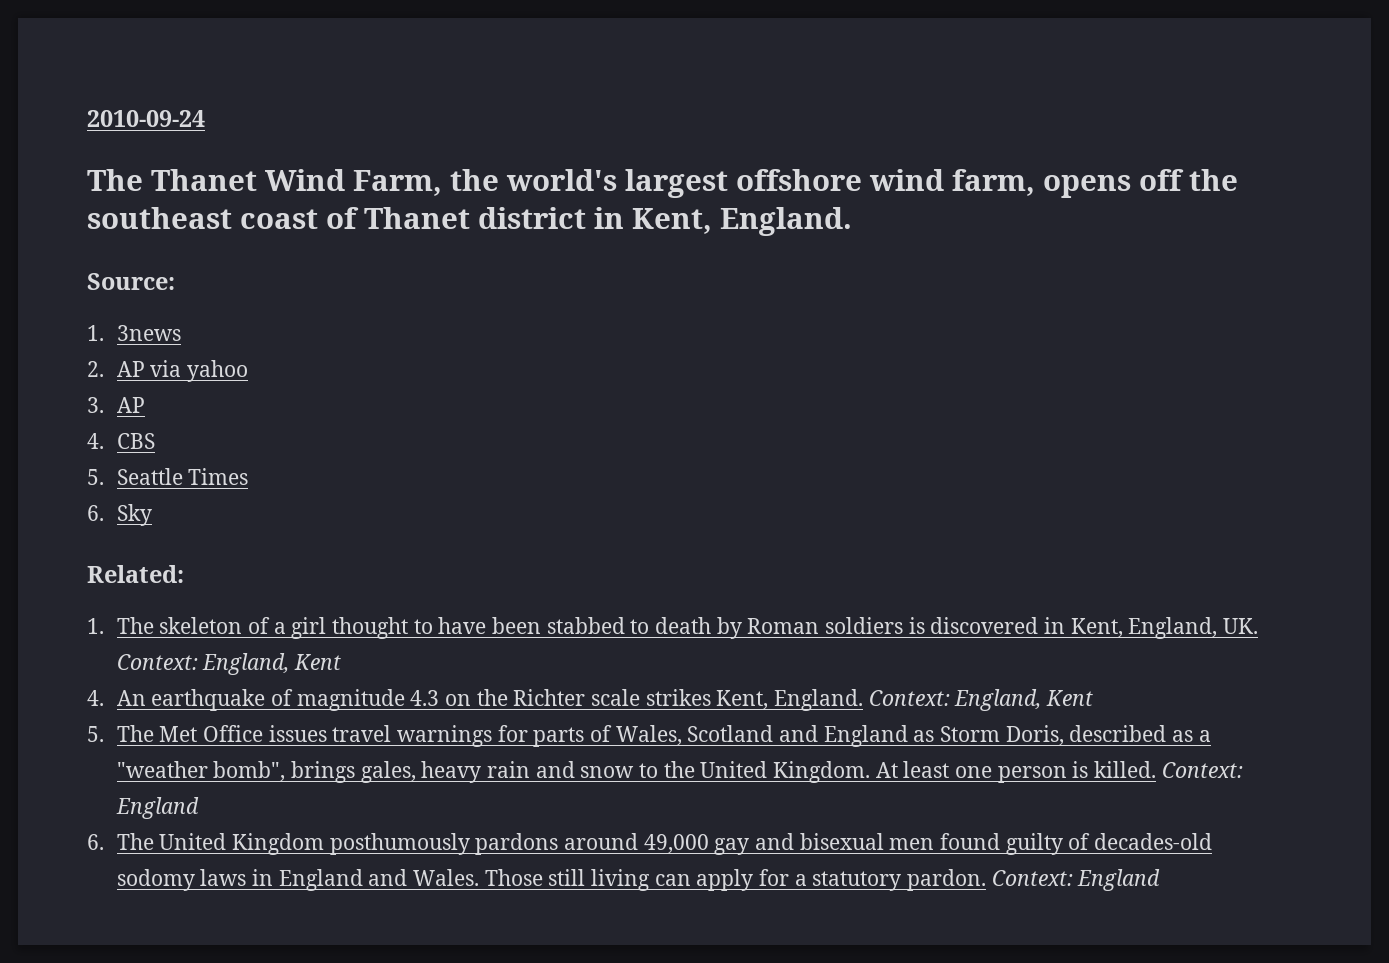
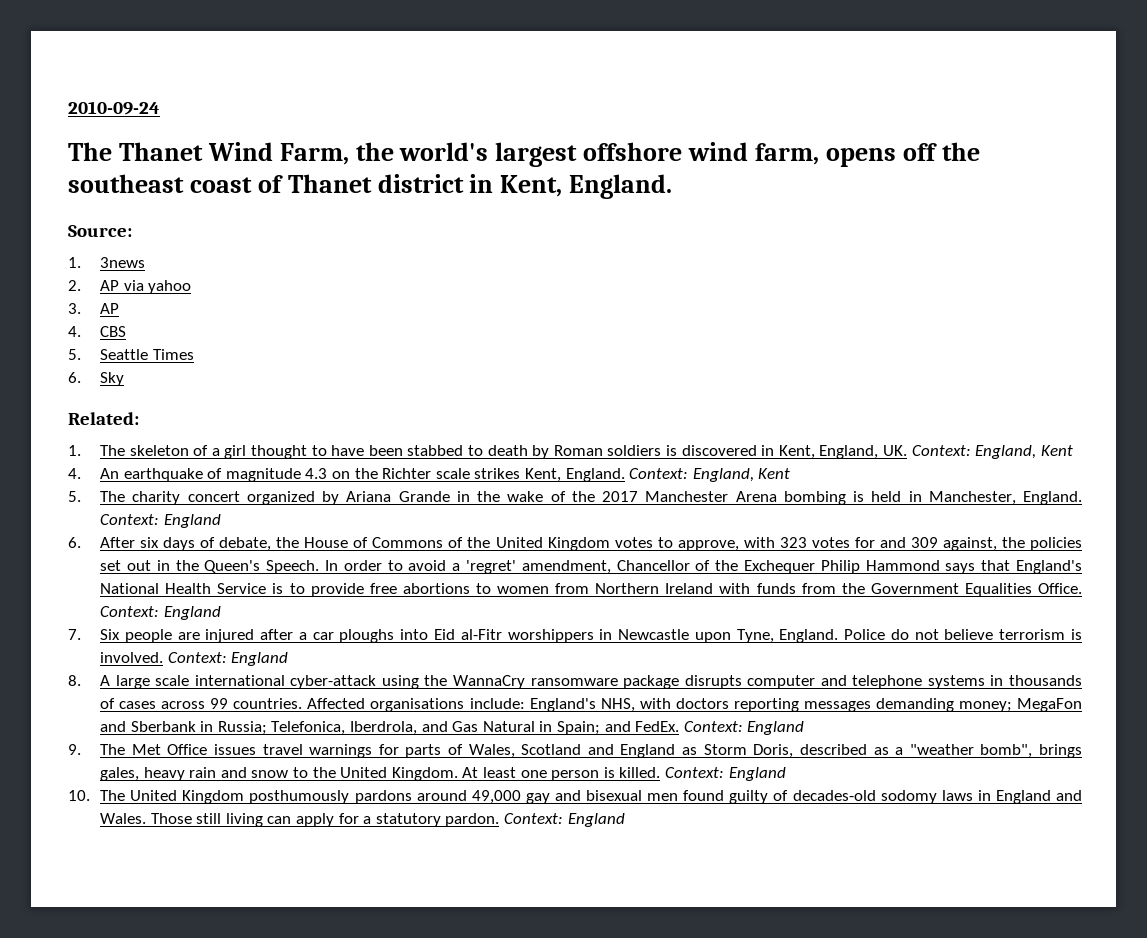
(154, 733) none -> [132,491,1082,505] [100,514,221,528] [68,537,1082,551] [100,560,1082,574] [100,583,1082,597] [100,606,221,620] [68,629,1082,643] [100,652,289,666] [68,675,1082,689] [100,698,1082,712] [100,721,805,735] [68,744,126,755] charity concert organized by Ariana Grande in the wake of the 2017 Manchester Arena bombing is held in Manchester, England. Context: England // 6. After six days of debate, the House of Commons of the United Kingdom votes to approve, with 323 votes for and 309 against, the policies set out in the Queen's Speech. In order to avoid a 'regret' amendment, Chancellor of the Exchequer Philip Hammond says that England's National Health Service is to provide free abortions to women from Northern Ireland with funds from the Government Equalities Office. Context: England // 7. Six people are injured after a car ploughs into Eid al-Fitr worshippers in Newcastle upon Tyne, England. Police do not believe terrorism is involved. Context: England // 8. A large scale international cyber-attack using the WannaCry ransomware package disrupts computer and telephone systems in thousands of cases across 99 countries. Affected organisations include: England's NHS, with doctors reporting messages demanding money; MegaFon and Sberbank in Russia; Telefonica, Iberdrola, and Gas Natural in Spain; and FedEx. Context: England // 9. The
[87,834,104,850] 6. -> [68,790,90,801] 10.

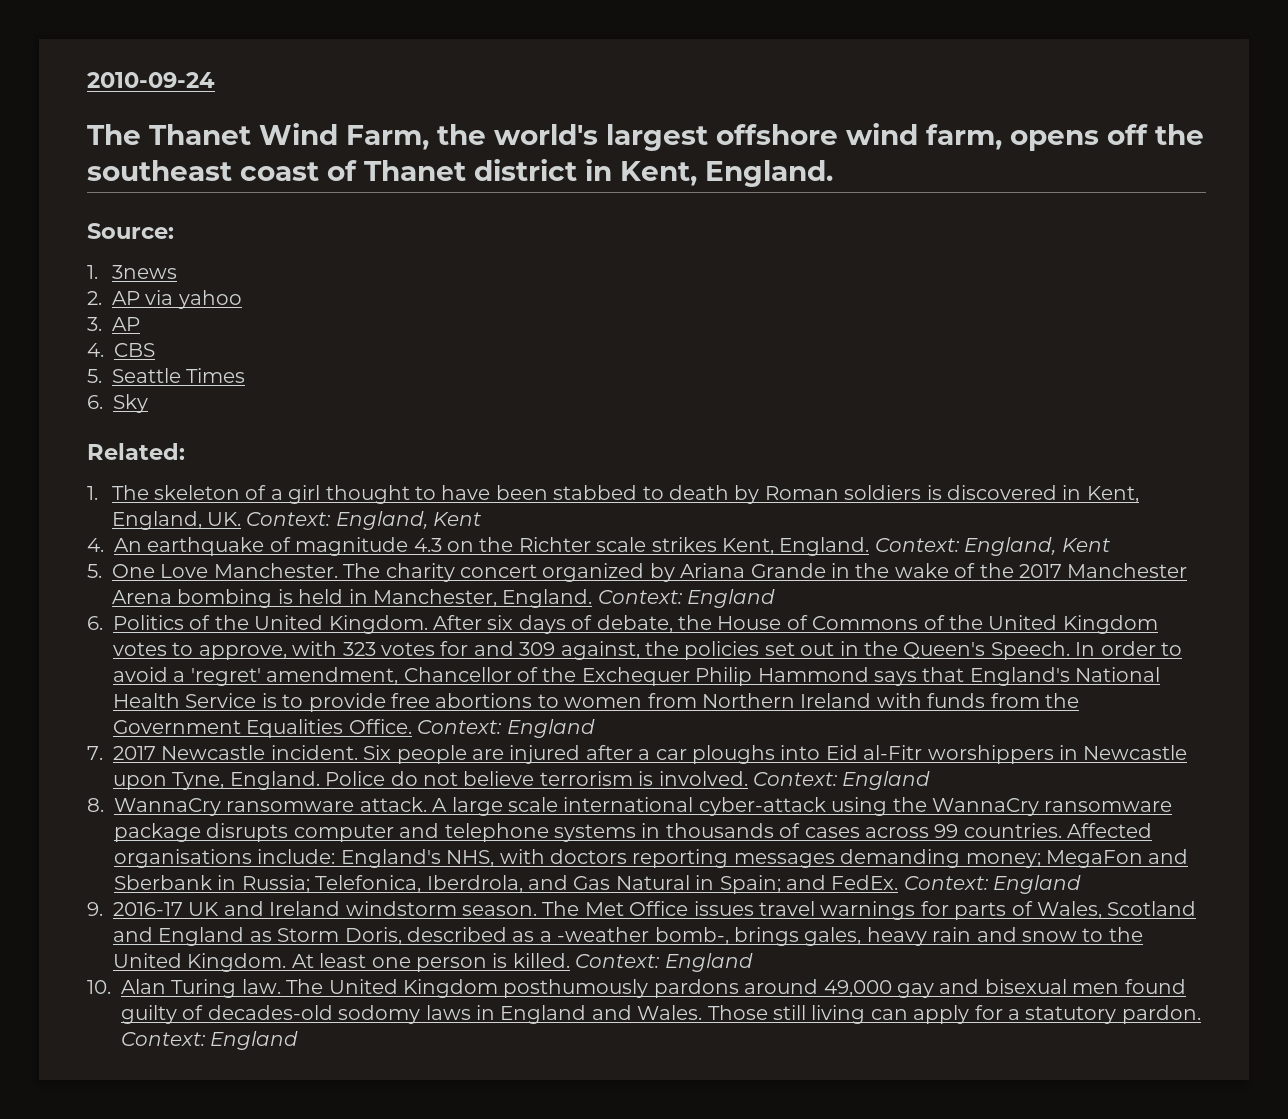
(81, 496) none -> [112,563,338,578] One Love Manchester.
(81, 542) none -> [113,615,428,634] Politics of the United Kingdom.
(81, 634) none -> [113,745,358,760] 2017 Newcastle incident.
(81, 680) none -> [114,797,427,816] WannaCry ransomware attack.
(81, 749) none -> [113,901,537,916] 2016-17 UK and Ireland windstorm season.
[909,744,1033,758] "weather bomb", -> [557,927,729,945] -weather bomb-,
(90, 795) none -> [121,979,281,998] Alan Turing law.

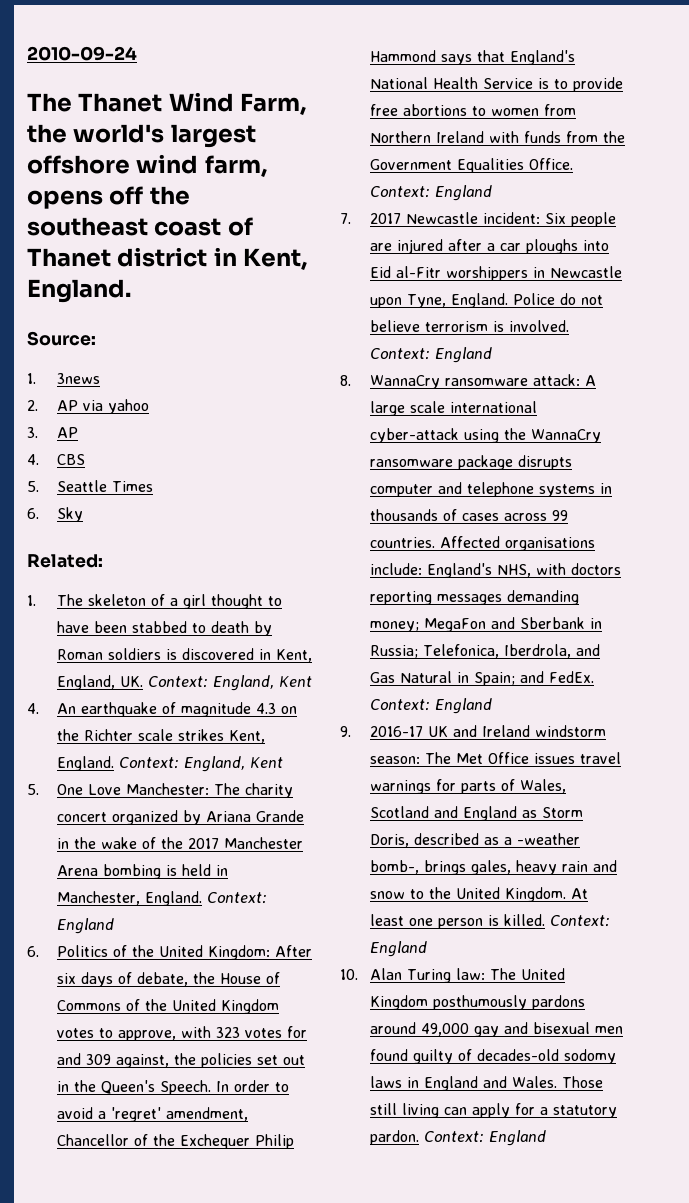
[213,563,338,578] Manchester. -> [126,783,210,795] Manchester:
[328,615,428,634] Kingdom. -> [208,945,271,960] Kingdom:
[270,745,358,760] incident. -> [483,212,541,224] incident:
[359,797,427,812] attack. -> [533,374,581,386] attack:
[462,905,537,916] season. -> [370,756,421,764] season:
[241,979,281,994] law. -> [456,968,486,980] law:

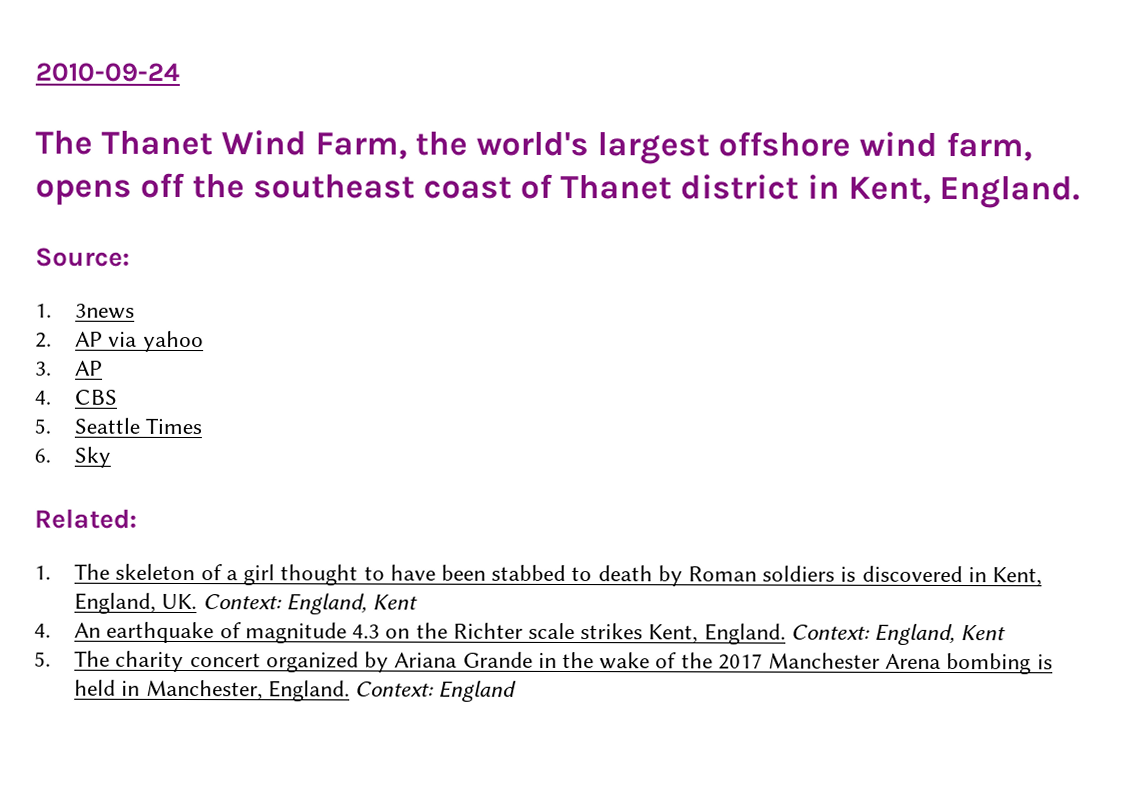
[57,783,210,795] One Love Manchester: -> (51, 659) none
[27,945,313,960] [57,972,281,987] [57,999,280,1014] [57,1026,308,1041] [57,1053,306,1068] [57,1080,290,1095] [57,1107,249,1122] [57,1134,295,1149] [370,50,576,65] [370,77,624,92] [370,104,577,116] [370,131,626,143] [370,158,574,173] [370,185,493,201] [340,212,617,227] [370,239,610,254] [370,266,623,281] [370,293,604,308] [370,320,570,332] [370,347,493,363] [340,374,597,389] [370,401,538,416] [370,428,602,443] [370,455,573,470] [370,482,613,497] [370,509,569,521] [370,536,596,551] [370,563,622,578] [370,590,580,605] [370,617,603,632] [370,644,601,658] [370,671,595,686] [370,698,493,714] [340,725,607,737] [370,752,622,764] [370,779,567,794] [370,806,584,821] [370,833,581,847] [370,860,618,875] [370,887,589,902] [370,914,611,929] [370,941,428,957] [340,968,566,983] [370,995,586,1010] [370,1022,624,1037] [370,1049,617,1064] [370,1076,604,1091] [370,1103,618,1118] [370,1130,547,1146] // 6. Politics of the United Kingdom: After six days of debate, the House of Commons of the United Kingdom votes to approve, with 323 votes for and 309 against, the policies set out in the Queen's Speech. In order to avoid a 'regret' amendment, Chancellor of the Exchequer Philip Hammond says that England's National Health Service is to provide free abortions to women from Northern Ireland with funds from the Government Equalities Office. Context: England // 7. 2017 Newcastle incident: Six people are injured after a car ploughs into Eid al-Fitr worshippers in Newcastle upon Tyne, England. Police do not believe terrorism is involved. Context: England // 8. WannaCry ransomware attack: A large scale international cyber-attack using the WannaCry ransomware package disrupts computer and telephone systems in thousands of cases across 99 countries. Affected organisations include: England's NHS, with doctors reporting messages demanding money; MegaFon and Sberbank in Russia; Telefonica, Iberdrola, and Gas Natural in Spain; and FedEx. Context: England // 9. 2016-17 UK and Ireland windstorm season: The Met Office issues travel warnings for parts of Wales, Scotland and England as Storm Doris, described as a -weather bomb-, brings gales, heavy rain and snow to the United Kingdom. At least one person is killed. Context: England // 10. Alan Turing law: The United Kingdom posthumously pardons around 49,000 gay and bisexual men found guilty of decades-old sodomy laws in England and Wales. Those still living can apply for a statutory pardon. Context: England -> (518, 691) none

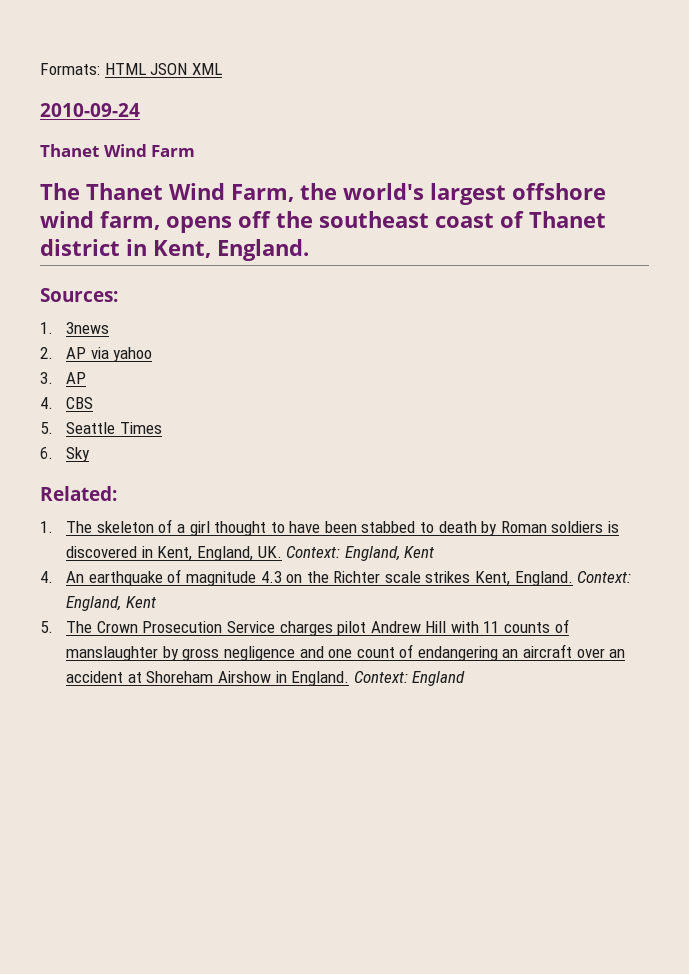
[35,62,180,82] 2010-09-24 -> [40,63,222,75] [40,103,140,117] [40,144,196,157] Formats: HTML JSON XML // 2010-09-24 // Thanet Wind Farm
[35,247,130,267] Source: -> [40,288,118,302] Sources:
[115,650,1053,675] [74,679,263,701] charity concert organized by Ariana Grande in the wake of the 2017 Manchester Arena bombing is held in Manchester, -> [96,619,569,636] [66,644,626,661] [66,671,287,683] Crown Prosecution Service charges pilot Andrew Hill with 11 counts of manslaughter by gross negligence and one count of endangering an aircraft over an accident at Shoreham Airshow in

